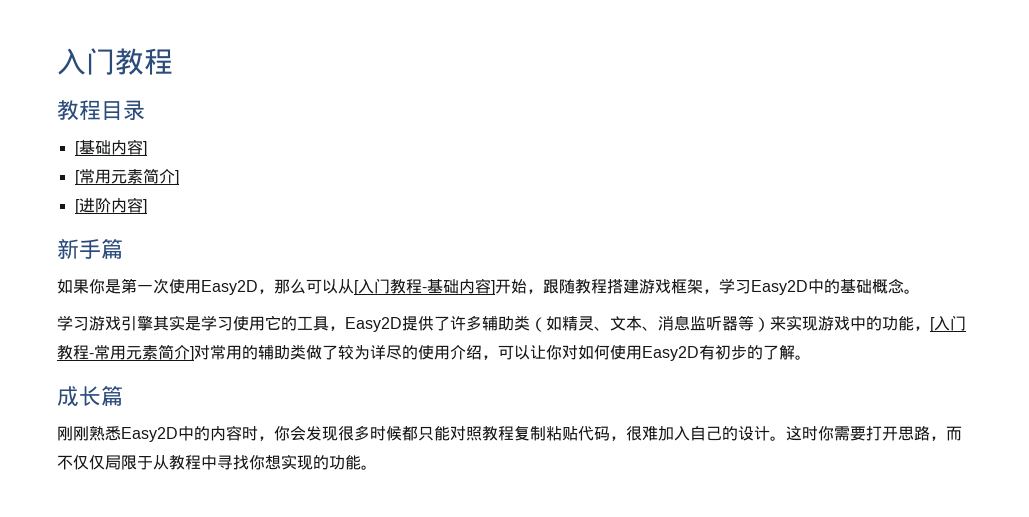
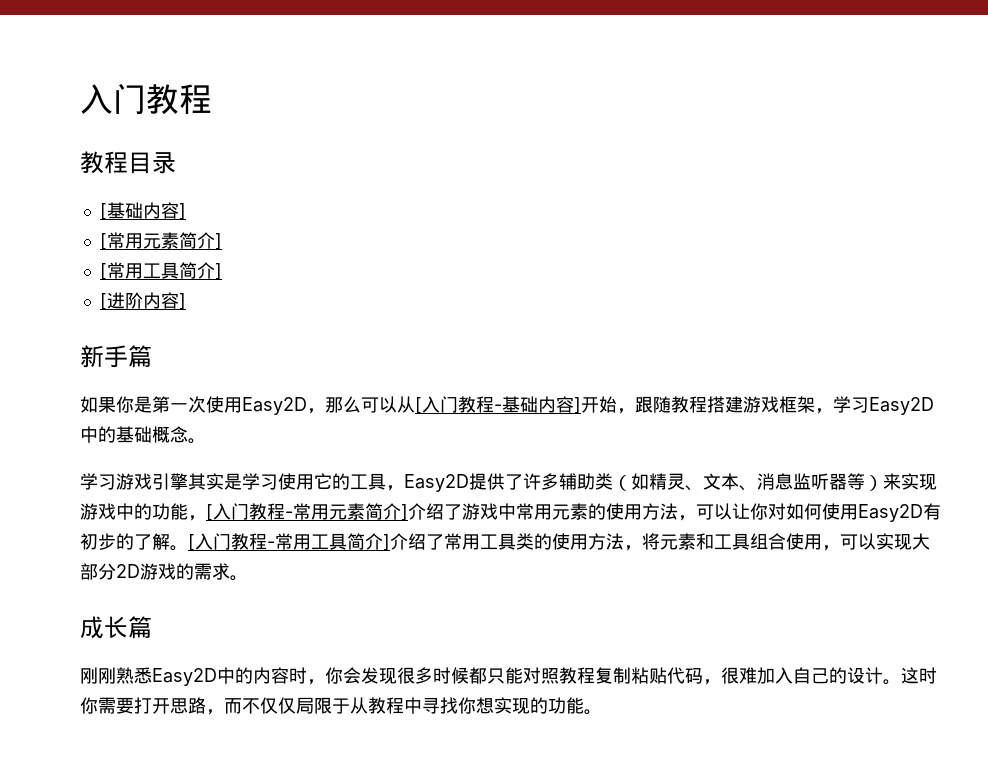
(179, 177) none -> [99,262,222,280] // [常用工具简介]
[194,344,482,360] 对常用的辅助类做了较为详尽的使用介绍 -> [408,503,678,520] 介绍了游戏中常用元素的使用方法
(811, 357) none -> [188,533,930,551] [80,563,248,581] [入门教程-常用工具简介]介绍了常用工具类的使用方法，将元素和工具组合使用，可以实现大部分2D游戏的需求。

